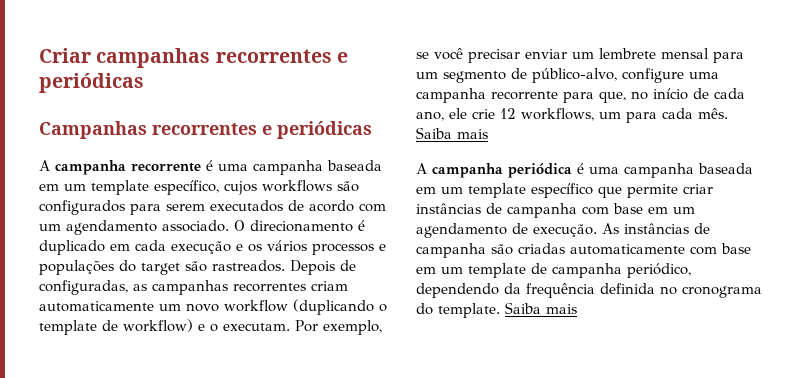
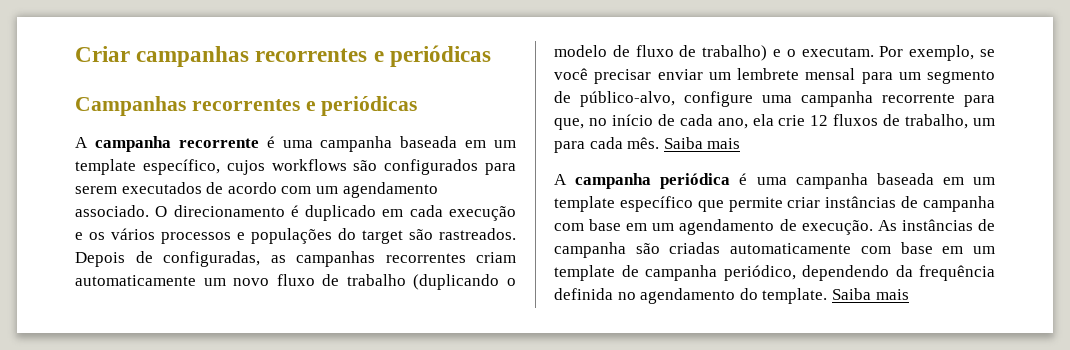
[224,299,387,315] [39,319,193,335] workflow (duplicando o template de workflow) -> [276,274,516,290] [554,45,768,61] fluxo de trabalho (duplicando o modelo de fluxo de trabalho)
[449,108,467,119] ele -> [752,114,774,126] ela
[521,108,594,121] workflows, -> [833,114,969,129] fluxos de trabalho,
[682,286,762,298] cronograma -> [640,288,736,304] agendamento

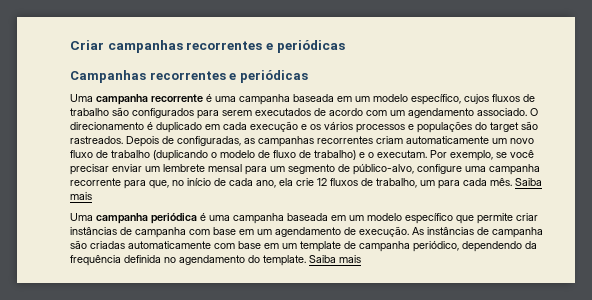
[75,137,88,148] A -> [70,94,93,102] Uma
[75,159,136,175] template -> [373,94,408,102] modelo
[271,159,347,171] workflows -> [492,94,535,102] [70,108,109,116] fluxos de trabalho
[554,174,567,185] A -> [70,213,93,221] Uma
[554,196,615,212] template -> [367,213,402,221] modelo

